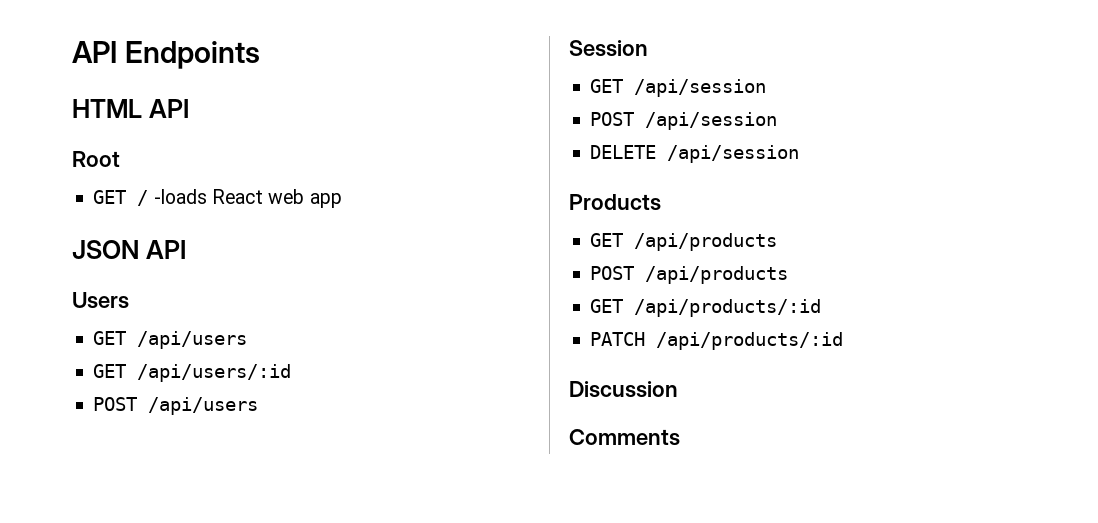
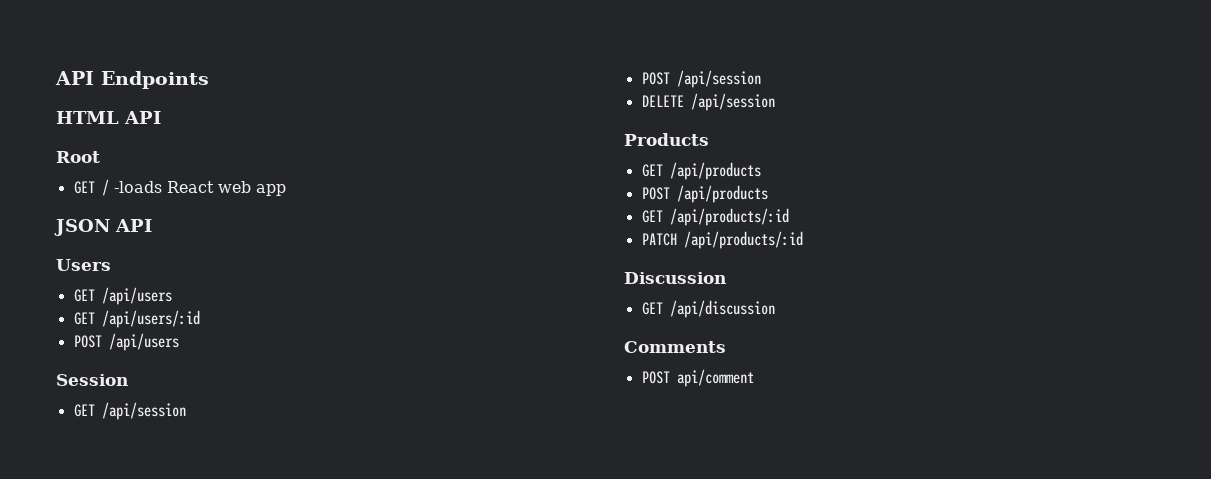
(678, 389) none -> [641,300,775,318] // GET /api/discussion
(680, 437) none -> [641,369,754,387] // POST api/comment

